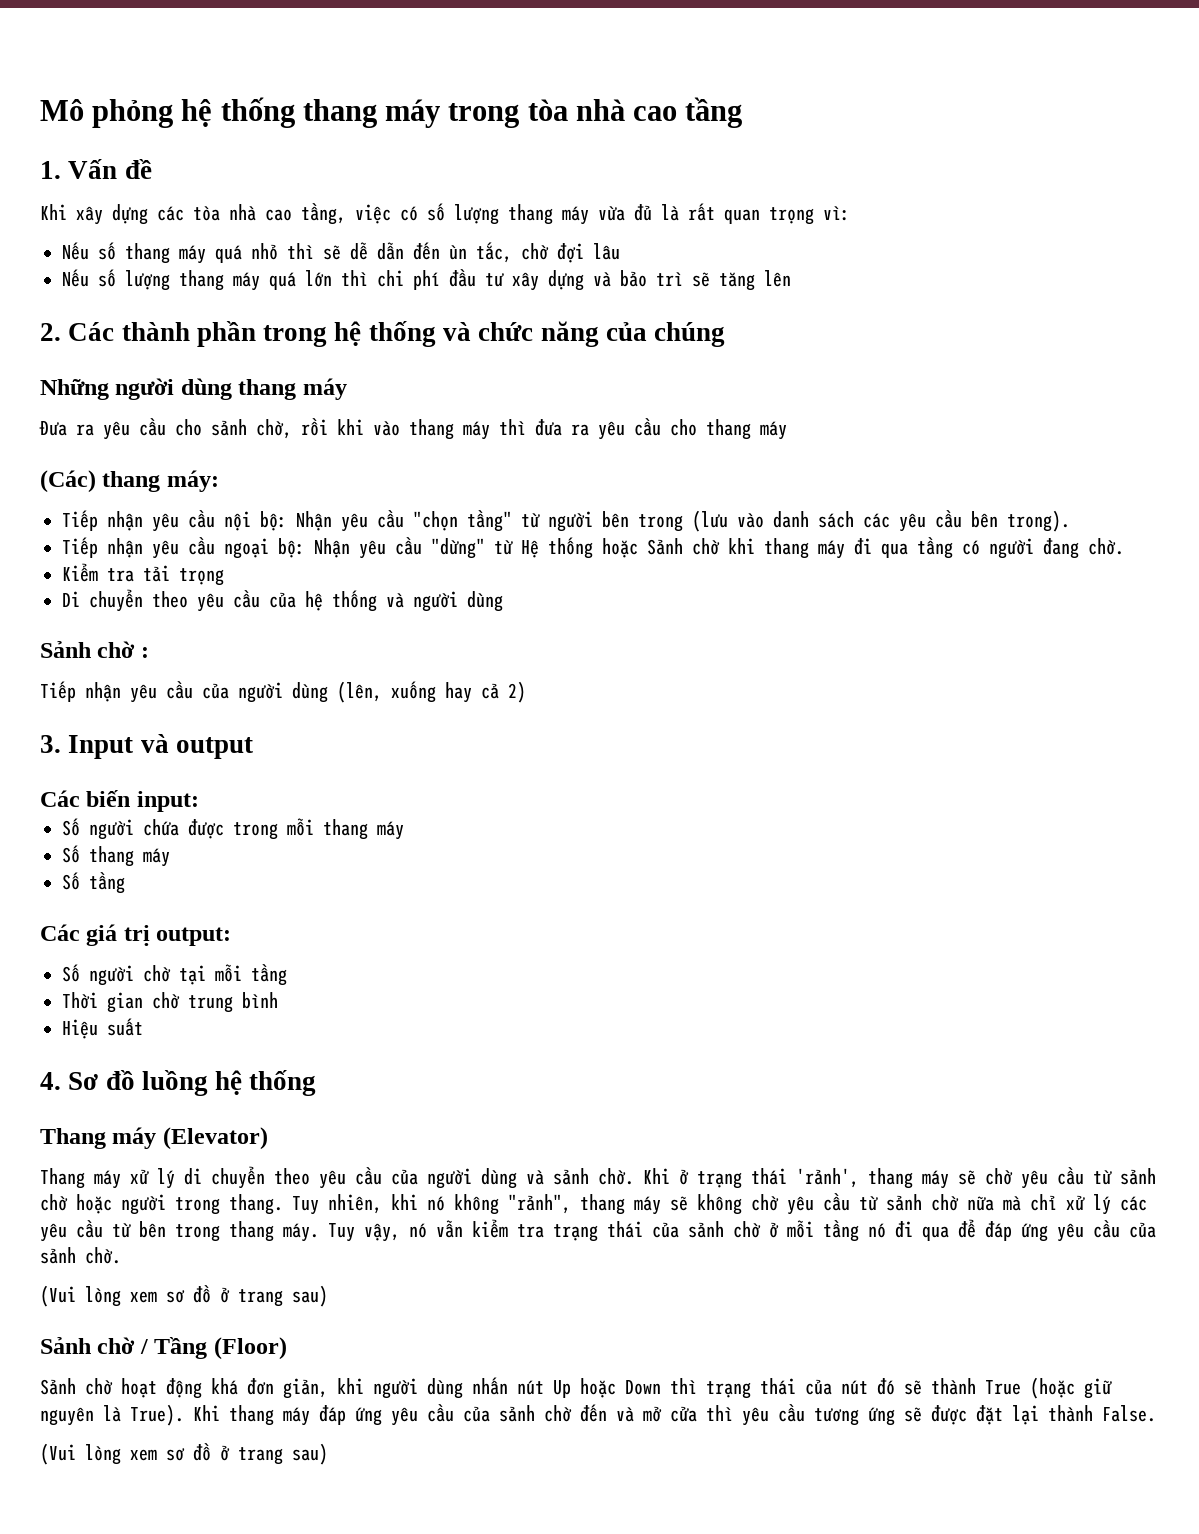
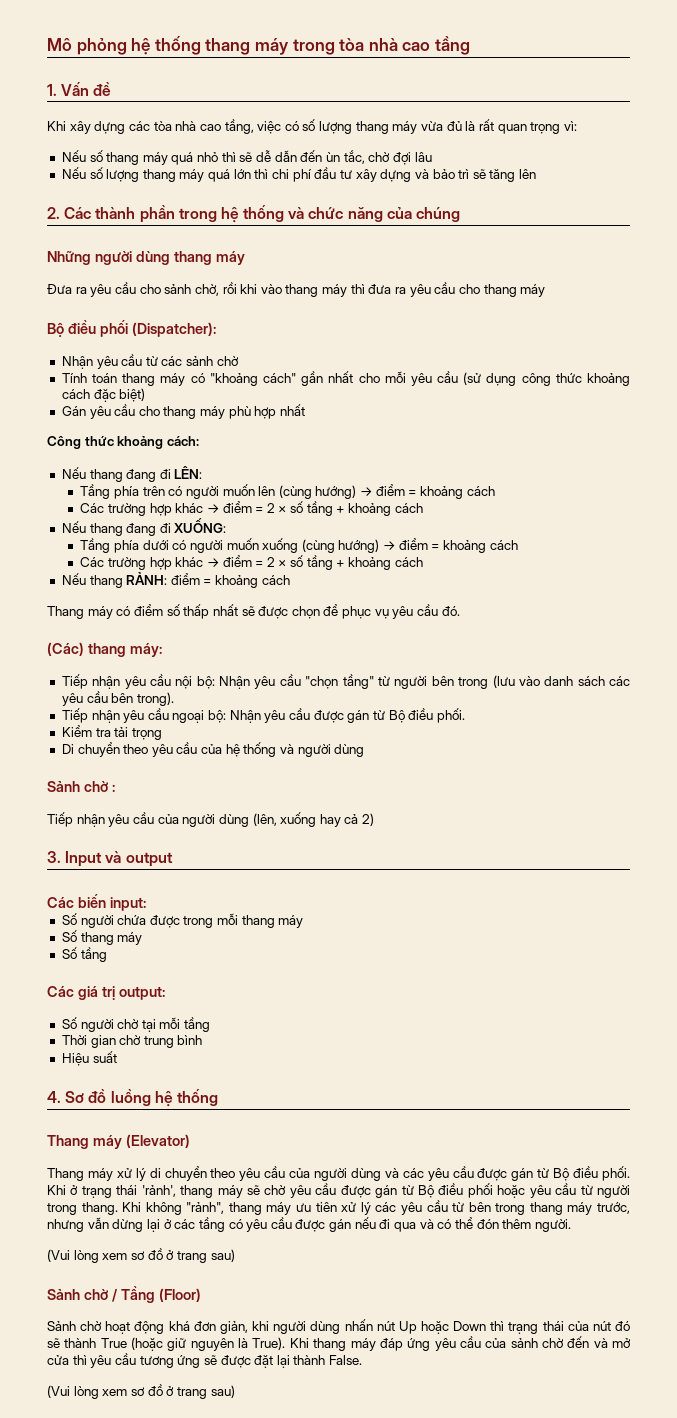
(787, 430) none -> [47,320,216,338] [61,354,239,369] [61,371,630,386] [61,388,146,402] [61,404,306,419] [47,436,199,449] [61,466,203,482] [80,484,495,499] [80,501,423,516] [61,518,227,536] [80,538,518,553] [80,555,423,570] [61,572,290,588] [47,604,460,619] // Bộ điều phối (Dispatcher): // Nhận yêu cầu từ các sảnh chờ // Tính toán thang máy có "khoảng cách" gần nhất cho mỗi yêu cầu (sử dụng công thức khoảng cách đặc biệt) // Gán yêu cầu cho thang máy phù hợp nhất // Công thức khoảng cách: // Nếu thang đang đi LÊN: // Tầng phía trên có người muốn lên (cùng hướng) → điểm = khoảng cách // Các trường hợp khác → điểm = 2 × số tầng + khoảng cách // Nếu thang đang đi XUỐNG: // Tầng phía dưới có người muốn xuống (cùng hướng) → điểm = khoảng cách // Các trường hợp khác → điểm = 2 × số tầng + khoảng cách // Nếu thang RẢNH: điểm = khoảng cách // Thang máy có điểm số thấp nhất sẽ được chọn để phục vụ yêu cầu đó.
[431,537,1124,559] "dừng" từ Hệ thống hoặc Sảnh chờ khi thang máy đi qua tầng có người đang chờ. -> [313,708,465,723] được gán từ Bộ điều phối.
[553,1168,634,1185] sảnh chờ. -> [402,1166,631,1181] các yêu cầu được gán từ Bộ điều phối.
[1093,1168,1156,1185] [40,1193,1057,1215] từ sảnh chờ hoặc người trong thang. Tuy nhiên, khi nó không "rảnh", thang máy sẽ không chờ yêu cầu từ sảnh chờ nữa mà chỉ -> [340,1183,631,1198] [47,1202,337,1215] được gán từ Bộ điều phối hoặc yêu cầu từ người trong thang. Khi không "rảnh", thang máy ưu tiên
[283,1219,1156,1242] [40,1247,121,1264] máy. Tuy vậy, nó vẫn kiểm tra trạng thái của sảnh chờ ở mỗi tầng nó đi qua để đáp ứng yêu cầu của sảnh chờ. -> [567,1202,630,1215] [47,1217,571,1232] máy trước, nhưng vẫn dừng lại ở các tầng có yêu cầu được gán nếu đi qua và có thể đón thêm người.

